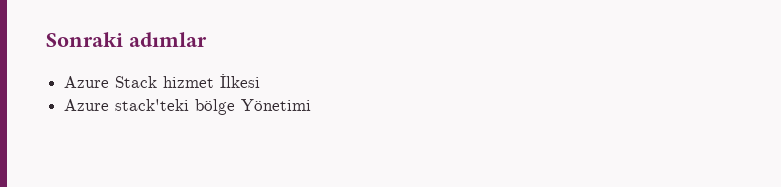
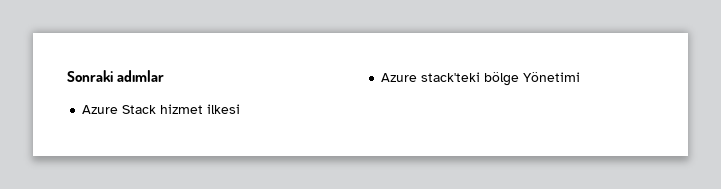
[220,74,261,88] İlkesi -> [207,104,241,114] ilkesi

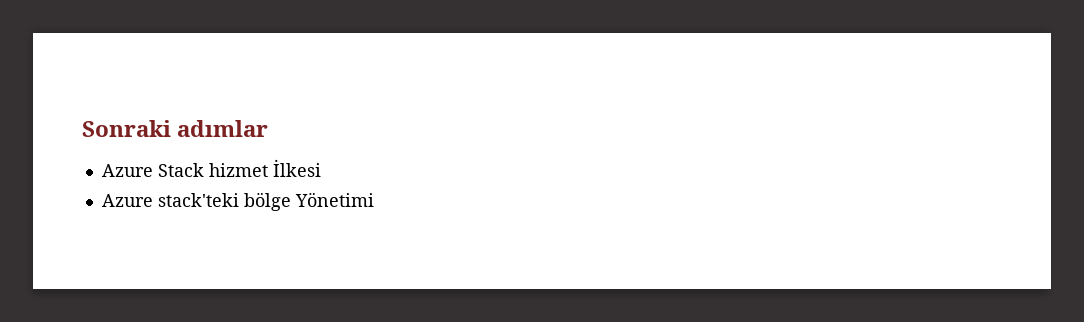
[207,104,241,114] ilkesi -> [272,159,321,177] İlkesi

